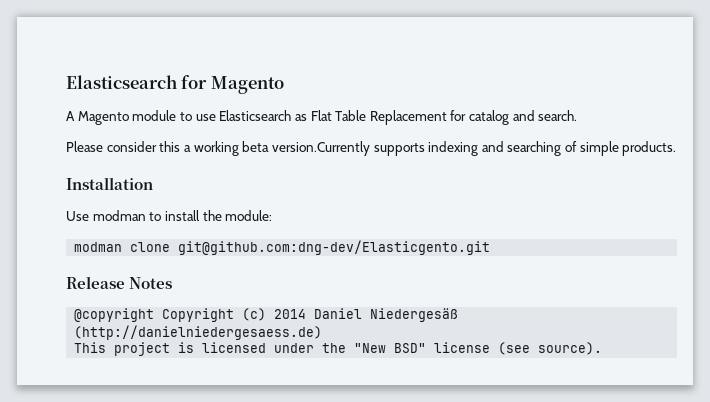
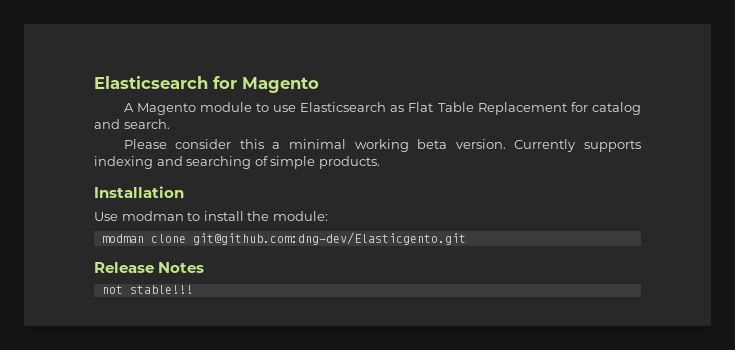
(191, 148) none -> [288,139,346,149] minimal
[271,141,370,156] version.Currently -> [455,139,577,152] version. Currently
[74,308,459,322] [74,325,323,340] [74,342,603,356] @copyright Copyright (c) 2014 Daniel Niedergesäß (http://danielniedergesaess.de) // This project is licensed under the "New BSD" license (see source). -> [101,285,193,294] not stable!!!

